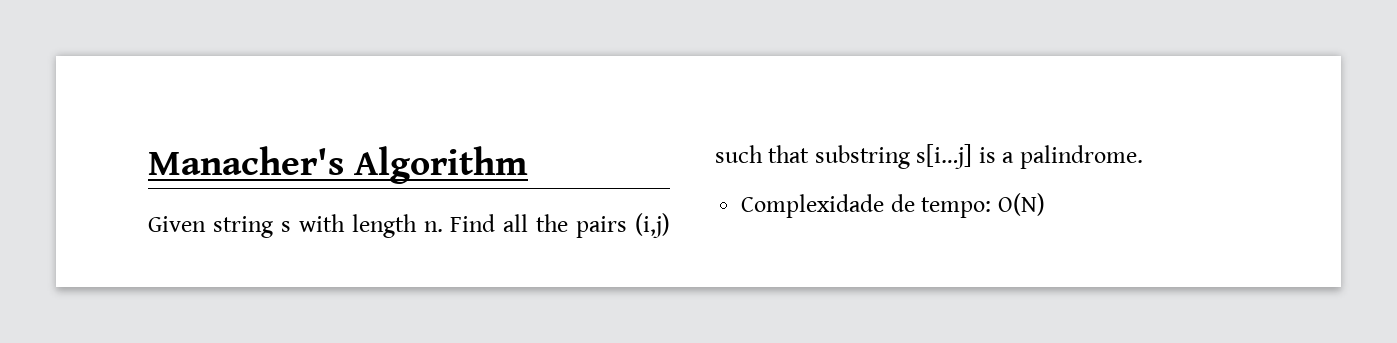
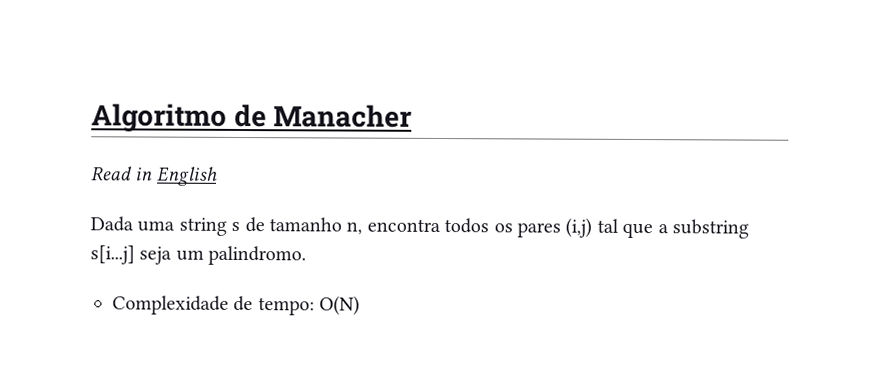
[148,146,529,184] [148,213,670,238] [715,144,1143,169] Manacher's Algorithm // Given string s with length n. Find all the pairs (i,j) such that substring s[i…j] is a palindrome. -> [91,103,413,132] [91,166,218,186] [90,216,749,239] [90,245,307,266] Algoritmo de Manacher // Read in English // Dada uma string s de tamanho n, encontra todos os pares (i,j) tal que a substring s[i...j] seja um palindromo.

